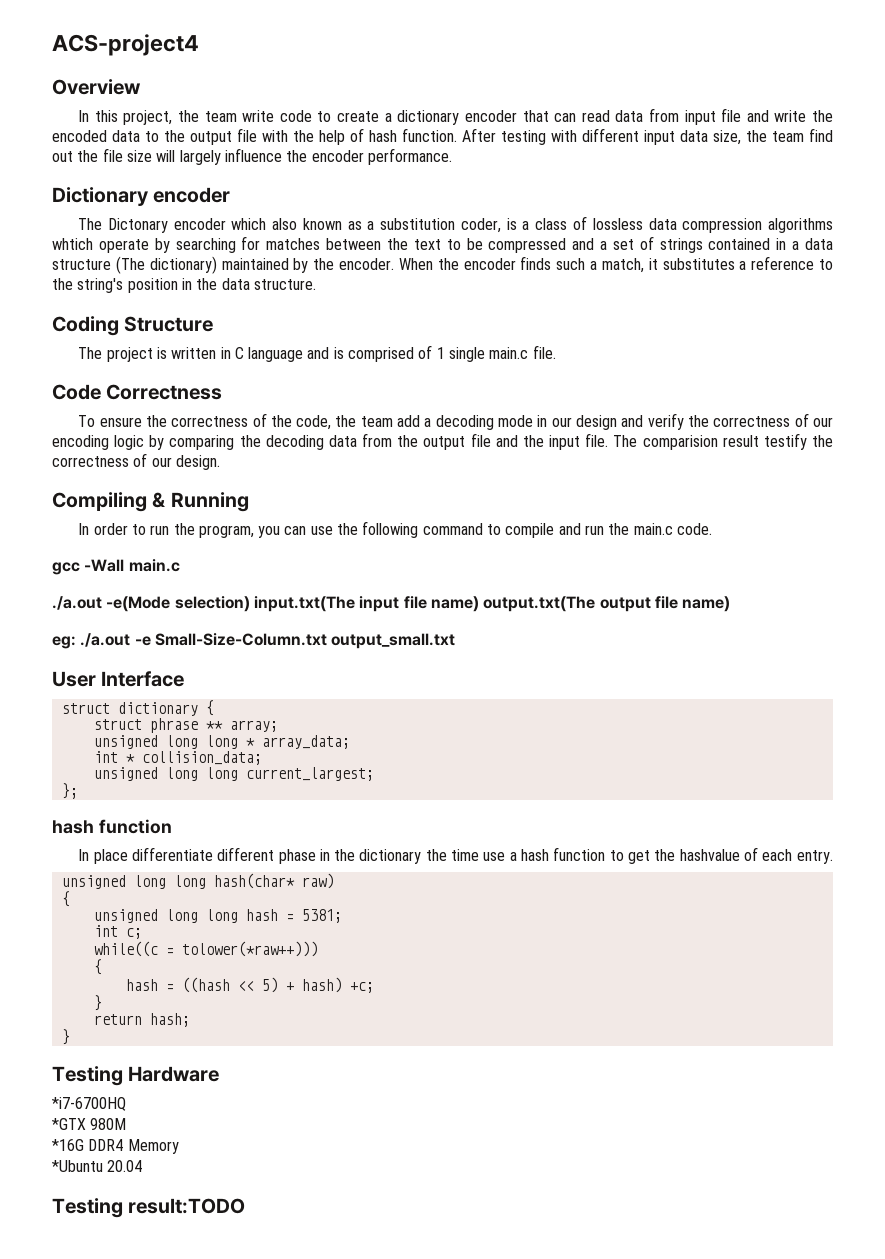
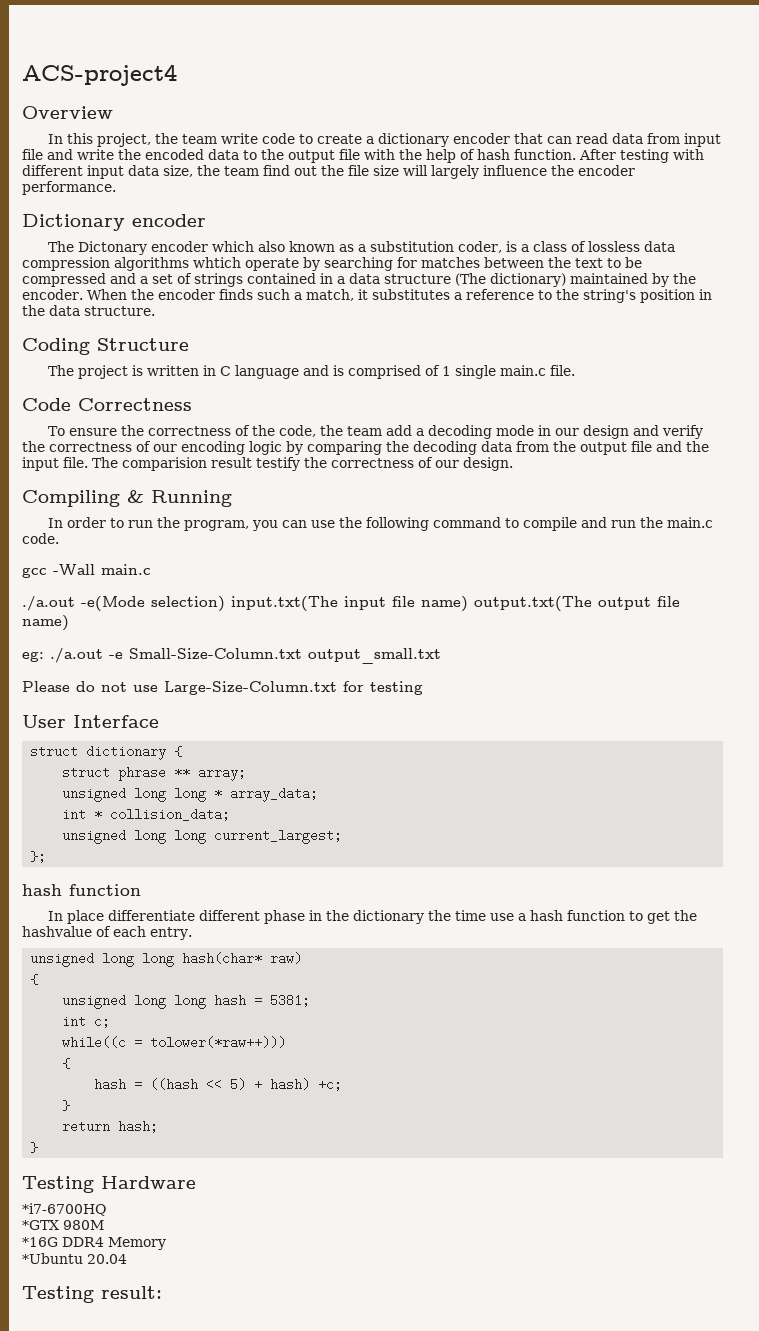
(456, 641) none -> [22,681,423,695] // Please do not use Large-Size-Column.txt for testing
[128,1198,246,1214] result:TODO -> [101,1286,162,1299] result:

